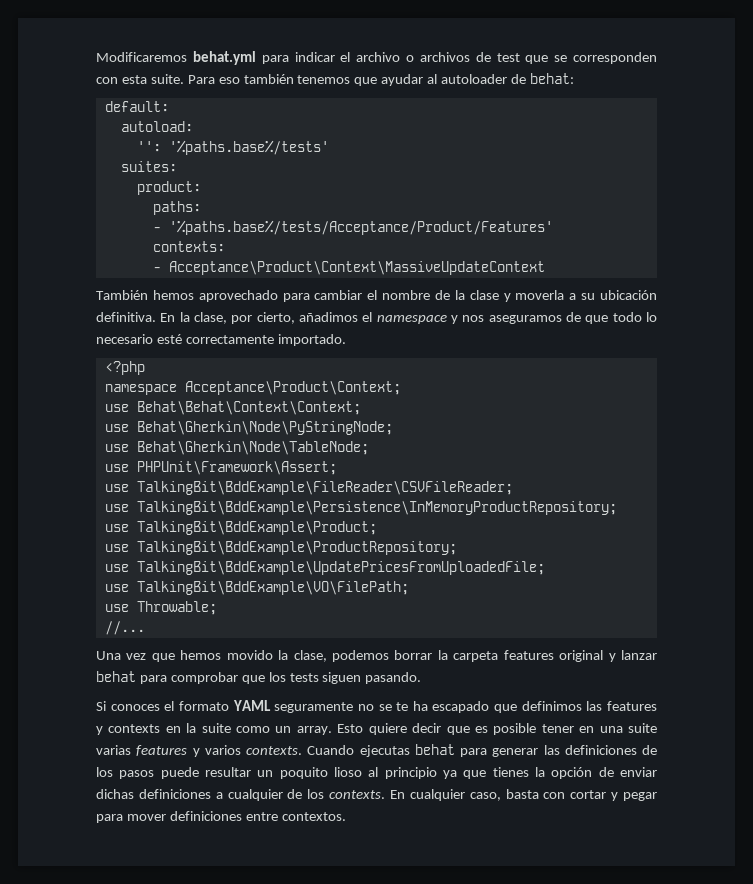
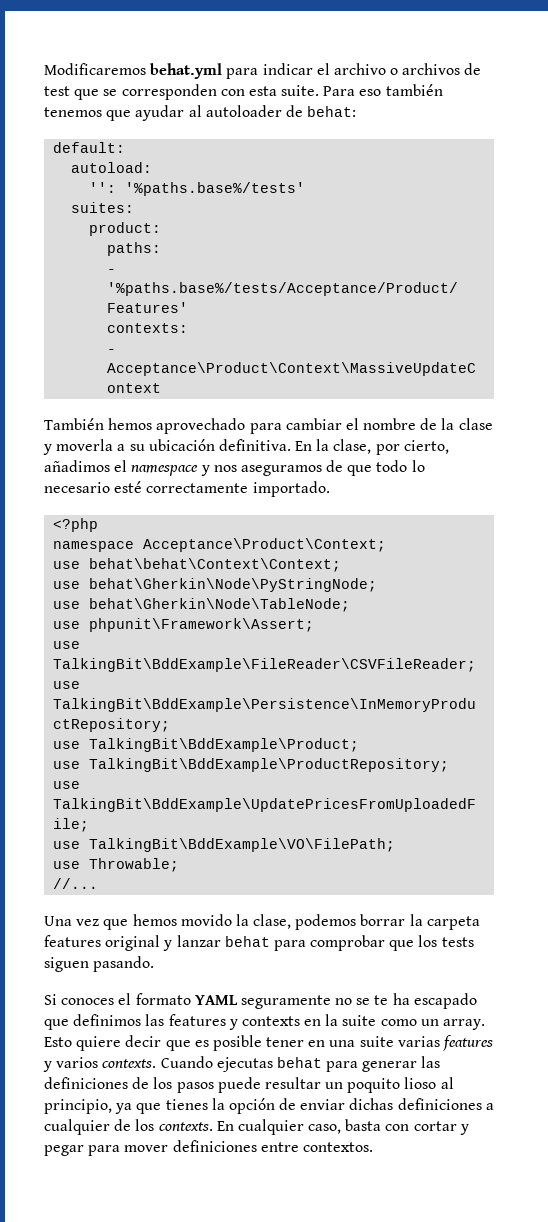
[136,401,361,415] [104,421,393,435] [104,441,369,455] [104,461,337,475] Behat\Behat\Context\Context; // use Behat\Gherkin\Node\PyStringNode; // use Behat\Gherkin\Node\TableNode; // use PHPUnit\Framework\Assert; -> [89,558,342,572] [53,578,378,592] [53,598,351,612] [53,618,315,632] behat\behat\Context\Context; // use behat\Gherkin\Node\PyStringNode; // use behat\Gherkin\Node\TableNode; // use phpunit\Framework\Assert;
[384,767,437,779] principio -> [44,1099,112,1114] principio,

